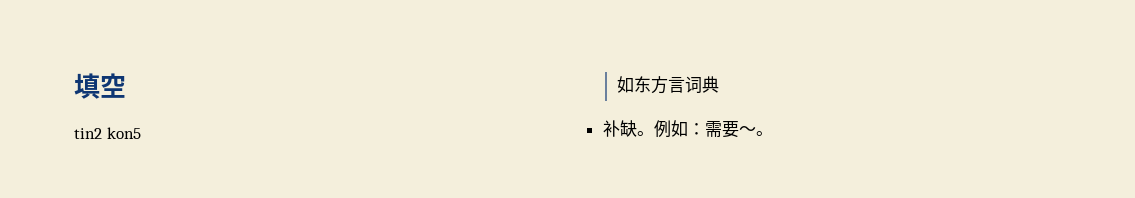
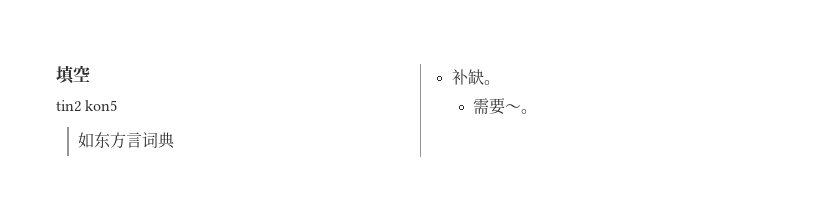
[653,120,705,138] 例如： -> (500, 82) //

